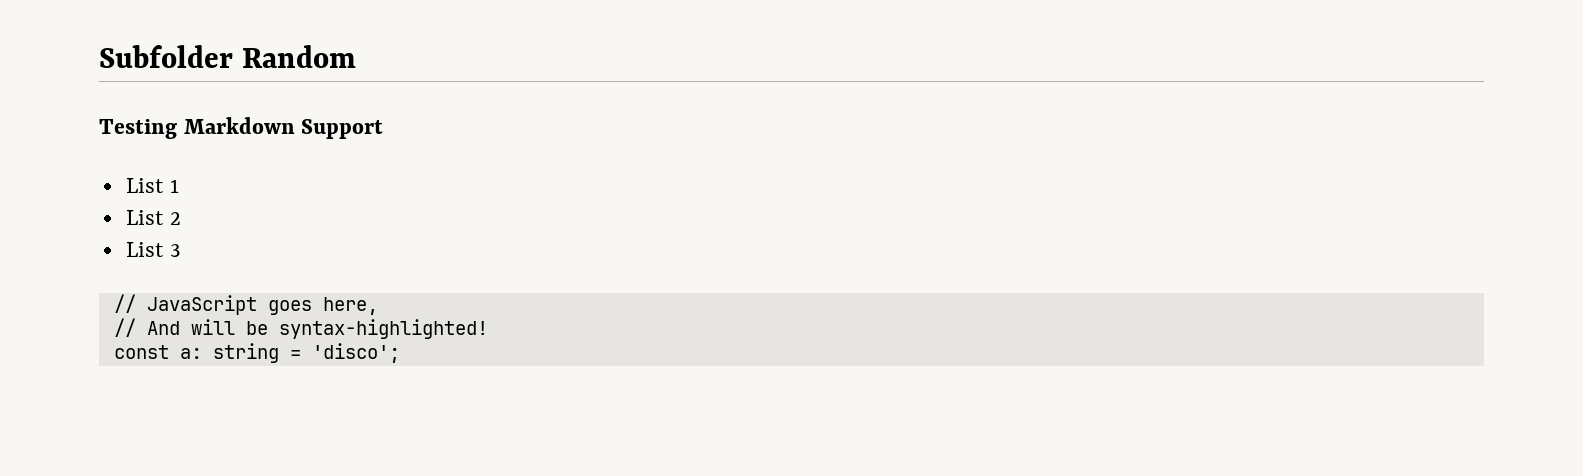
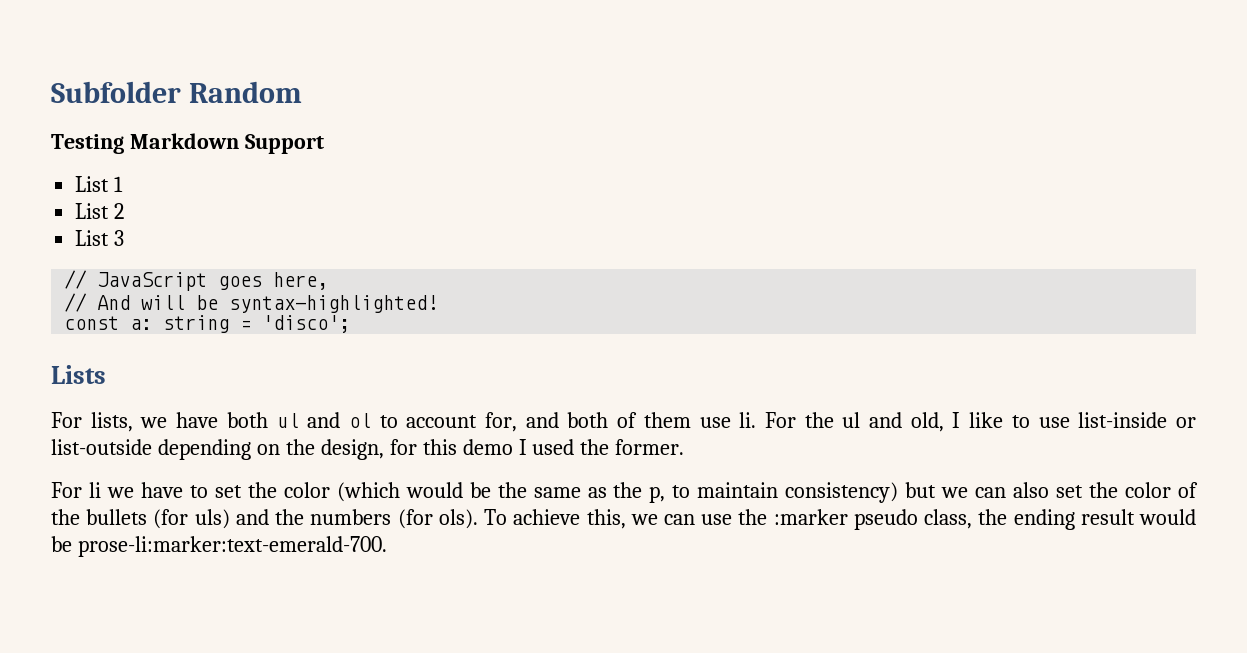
(400, 353) none -> [51,365,106,384] [51,412,1196,432] [51,439,685,460] [51,482,1198,503] [51,509,1197,530] [51,536,387,557] // Lists // For lists, we have both ul and ol to account for, and both of them use li. For the ul and old, I like to use list-inside or list-outside depending on the design, for this demo I used the former. // For li we have to set the color (which would be the same as the p, to maintain consistency) but we can also set the color of the bullets (for uls) and the numbers (for ols). To achieve this, we can use the :marker pseudo class, the ending result would be prose-li:marker:text-emerald-700.

